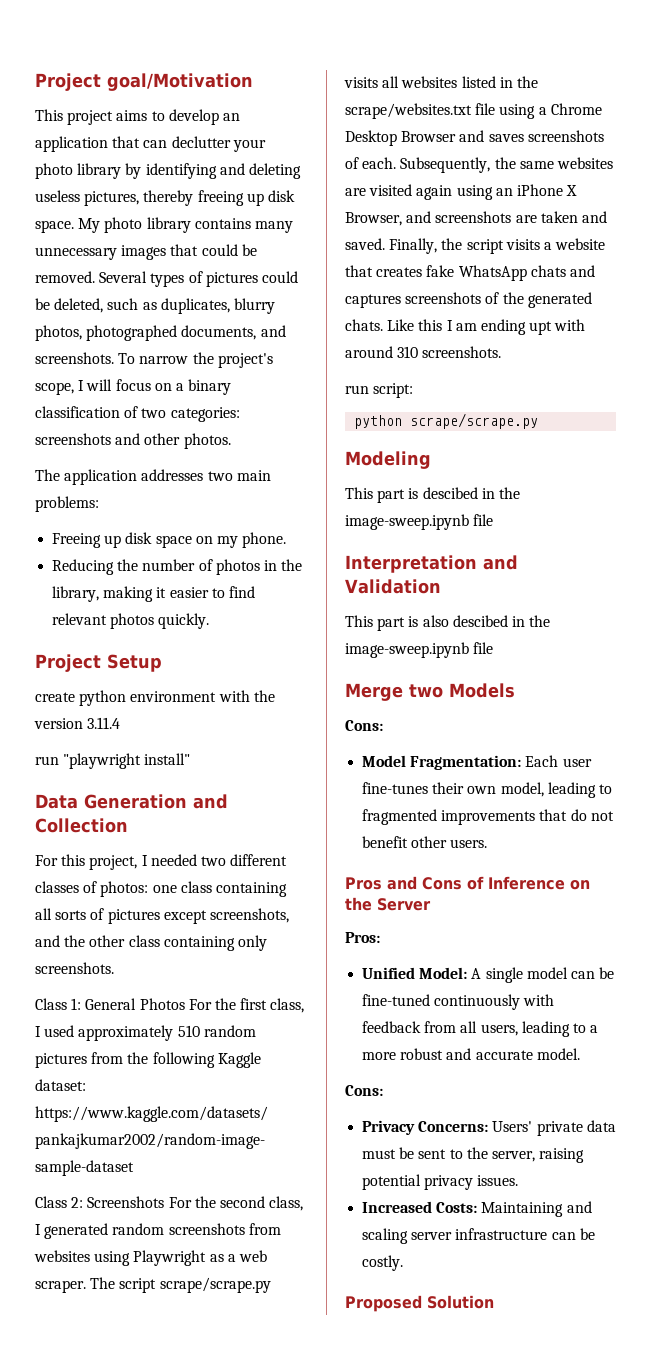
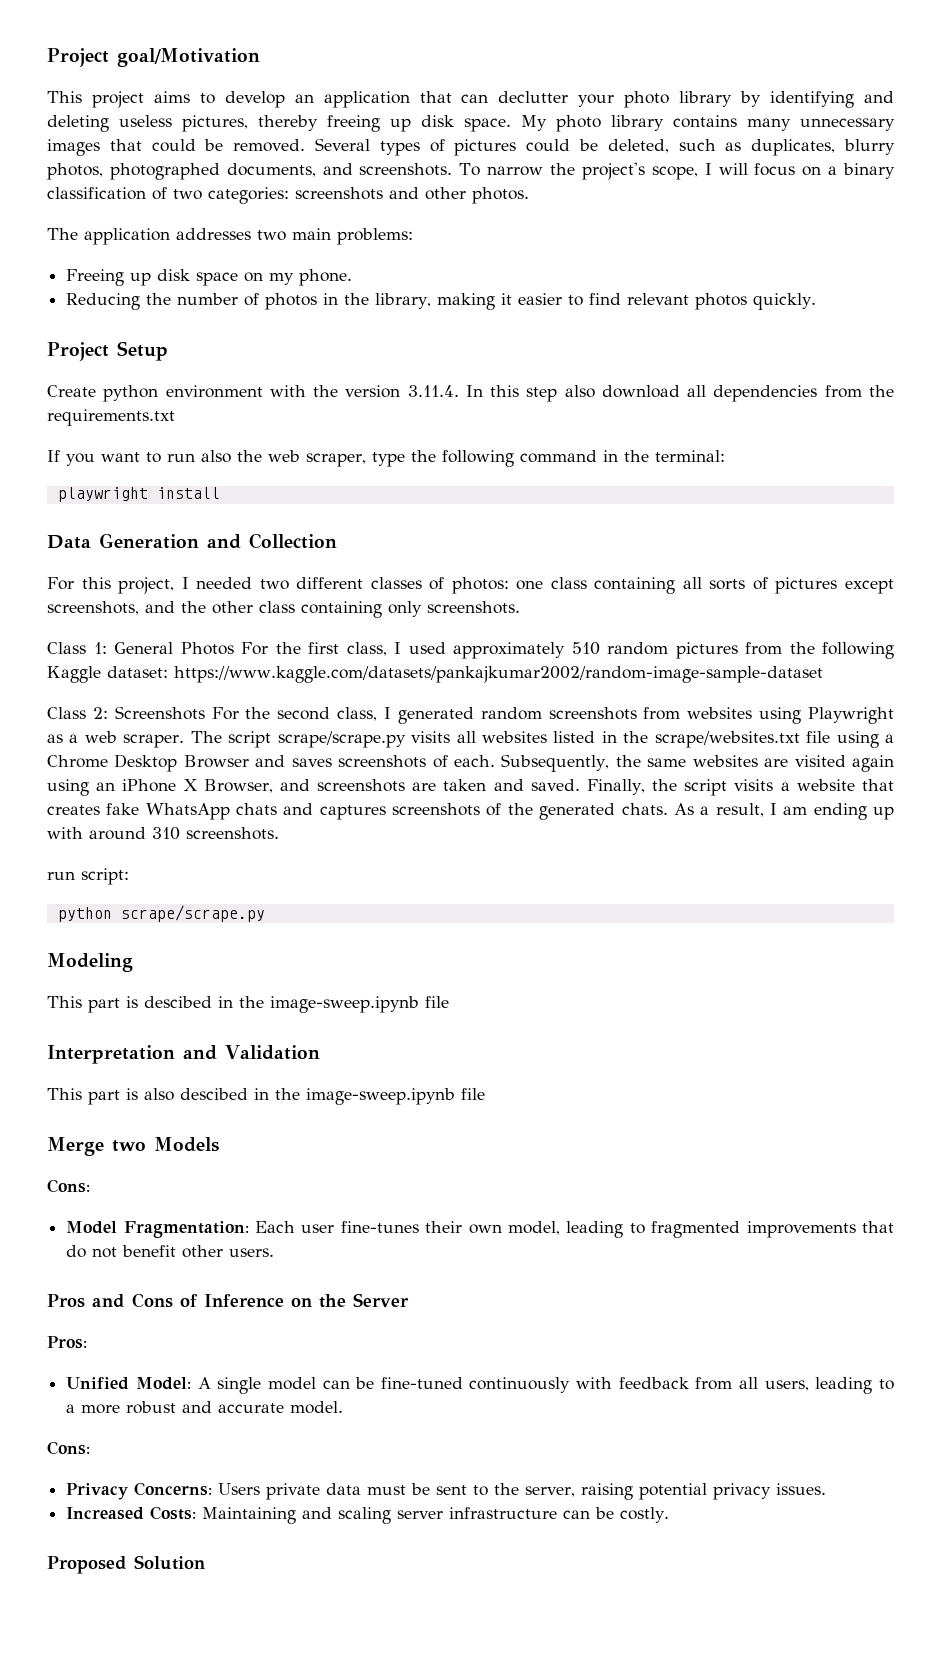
[35,692,75,702] create -> [47,385,96,397] Create
[87,717,121,729] [35,753,191,769] 3.11.4 // run "playwright install" -> [407,385,894,402] [47,409,175,426] [47,450,725,467] [57,487,220,502] 3.11.4. In this step also download all dependencies from the requirements.txt // If you want to run also the web scraper, type the following command in the terminal: // playwright install
[387,319,443,331] Like this -> [673,803,764,817] As a result,
[529,321,553,335] upt -> [873,806,895,820] up
[492,1121,533,1132] Users' -> [218,1483,261,1495] Users

